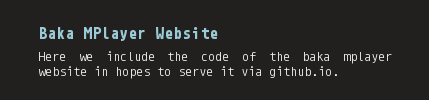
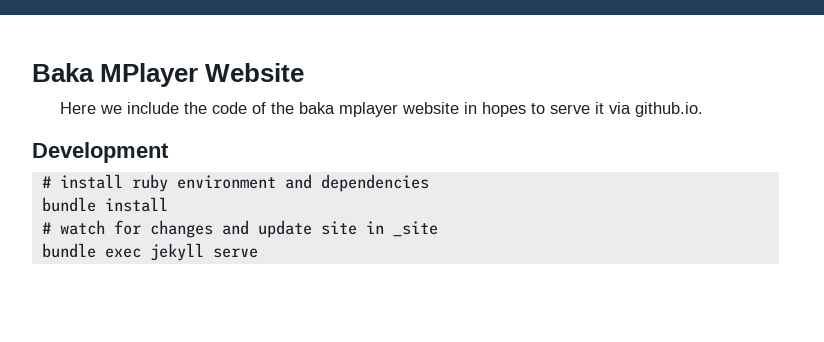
(339, 72) none -> [32,142,169,163] [41,174,429,192] [41,197,168,212] [41,220,438,238] [41,243,258,261] // Development // # install ruby environment and dependencies // bundle install // # watch for changes and update site in _site // bundle exec jekyll serve

